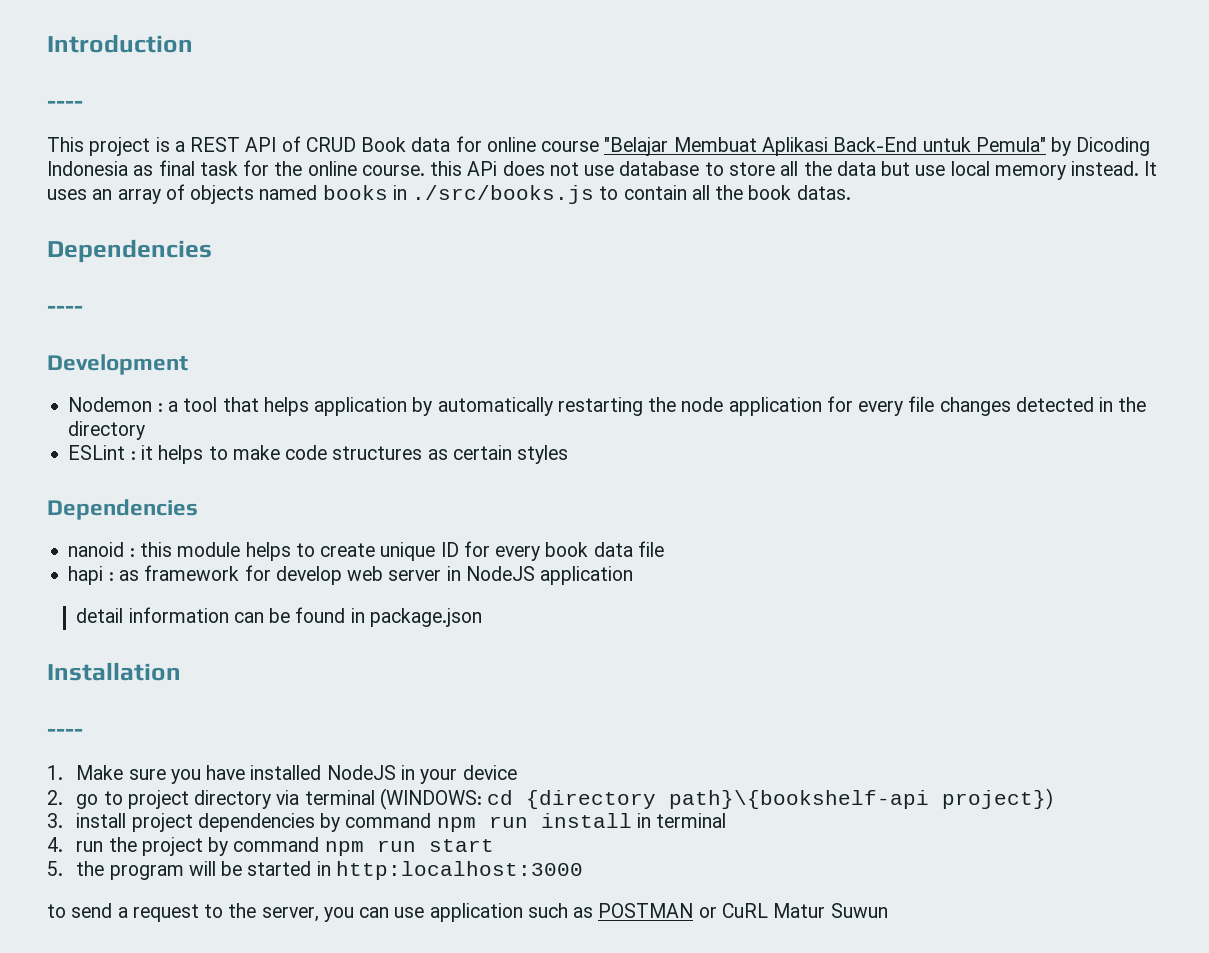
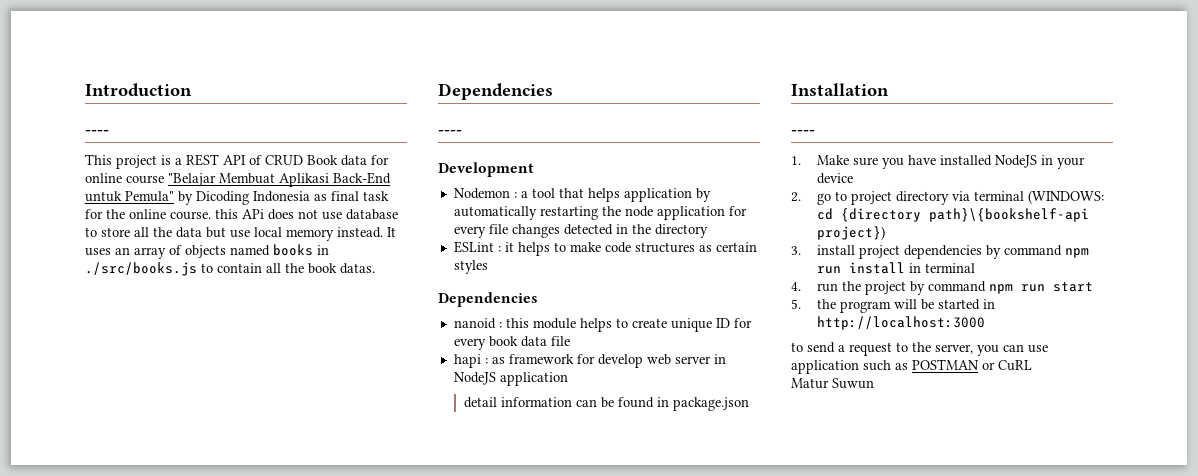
[335,861,583,880] http:localhost:3000 -> [817,316,986,330] http://localhost:3000
(768, 910) none -> (1032, 365) //

